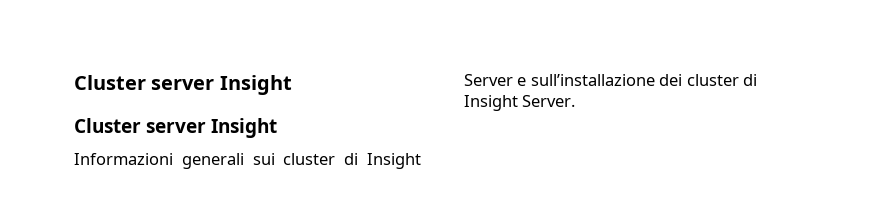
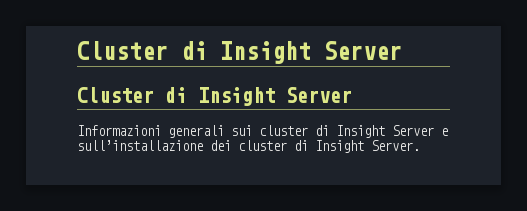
[74,75,292,95] [74,118,278,138] Cluster server Insight // Cluster server Insight -> [77,41,402,64] [77,87,352,106] Cluster di Insight Server // Cluster di Insight Server

